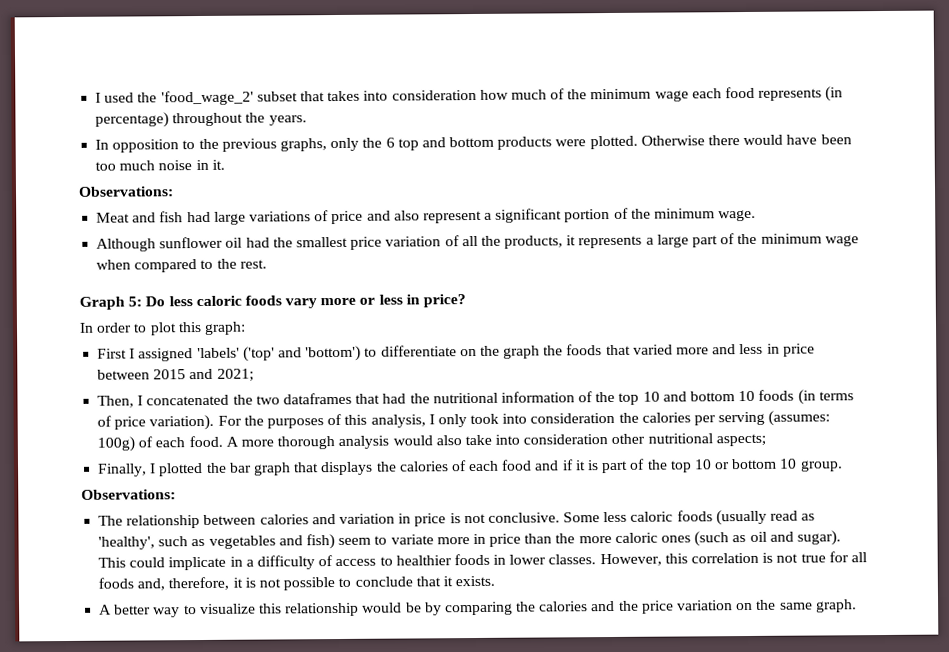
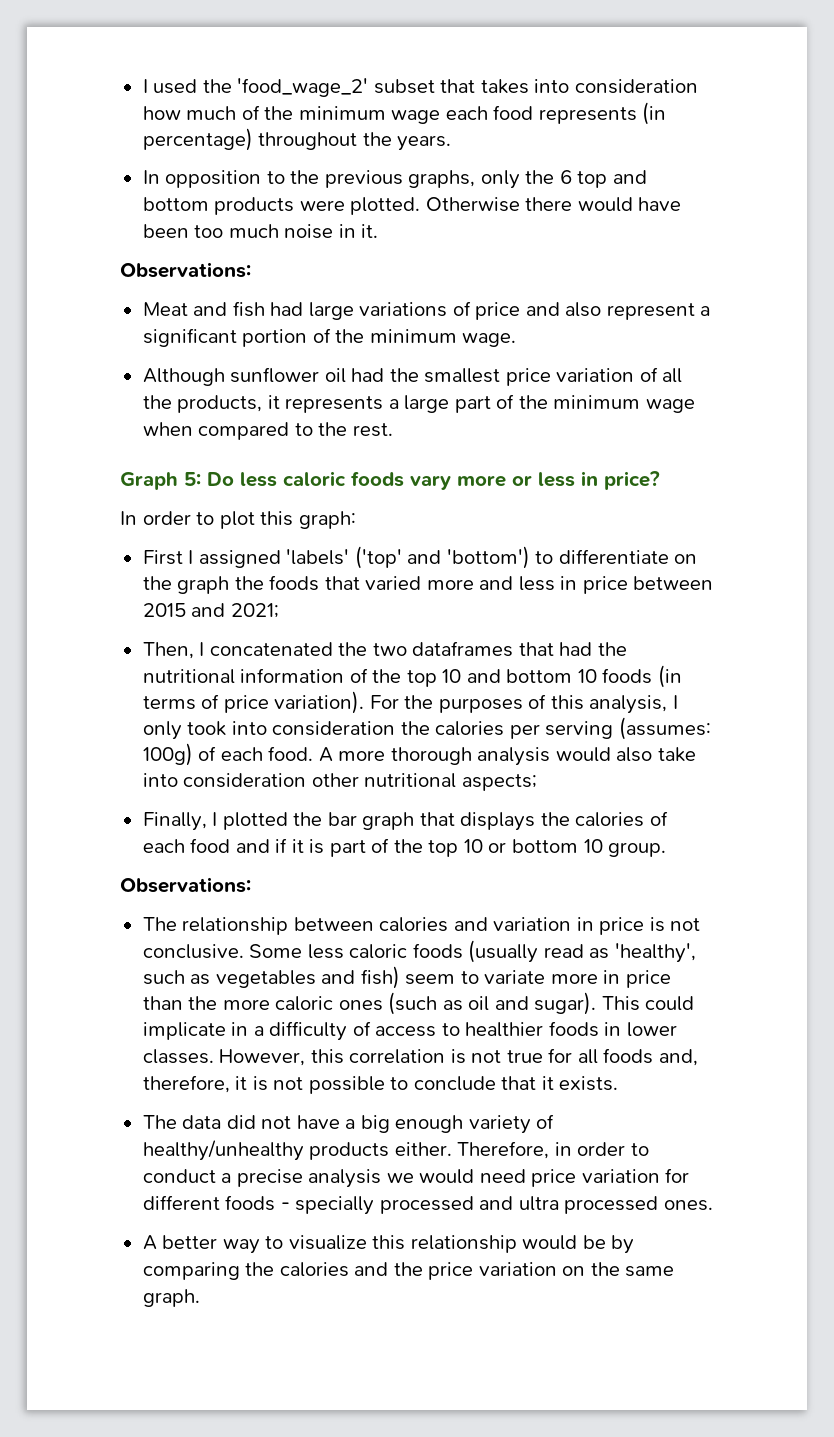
(496, 581) none -> [142,1114,555,1134] [142,1140,649,1161] [142,1168,690,1188] [142,1195,713,1215] // The data did not have a big enough variety of healthy/unhealthy products either. Therefore, in order to conduct a precise analysis we would need price variation for different foods - specially processed and ultra processed ones.

